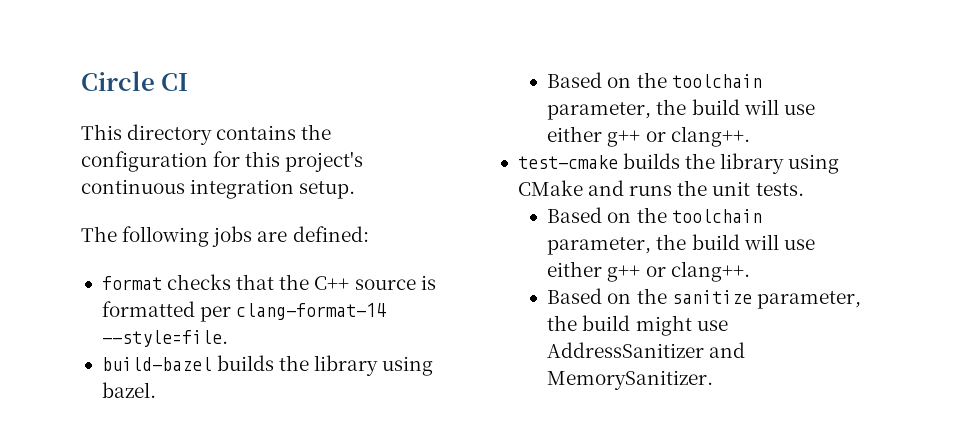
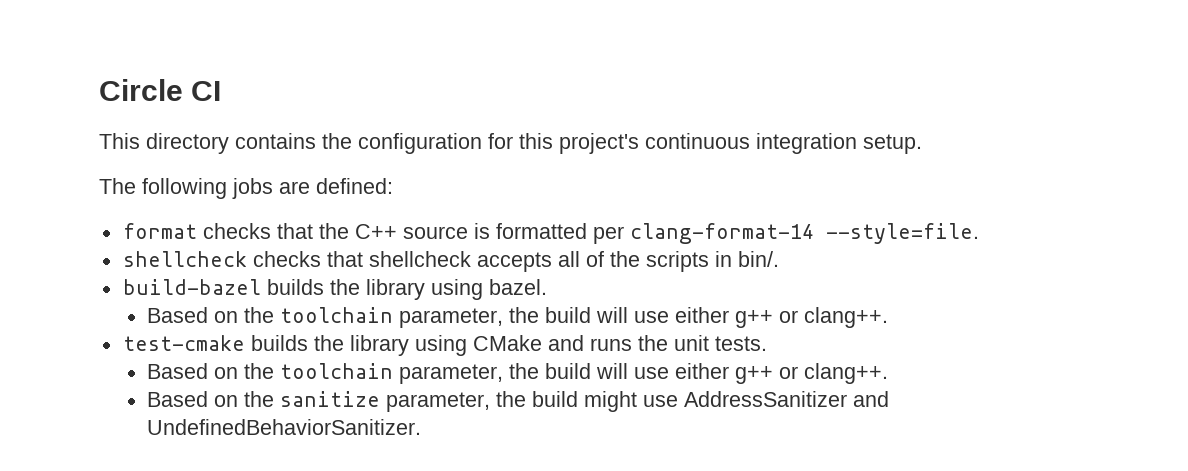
(228, 338) none -> [122,251,779,272] // shellcheck checks that shellcheck accepts all of the scripts in bin/.
[547,370,714,390] MemorySanitizer. -> [147,419,422,435] UndefinedBehaviorSanitizer.

